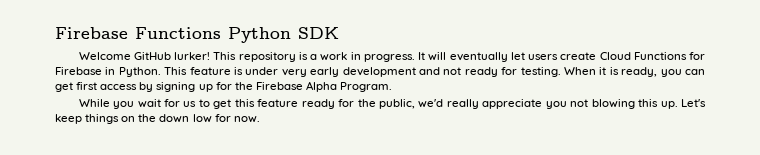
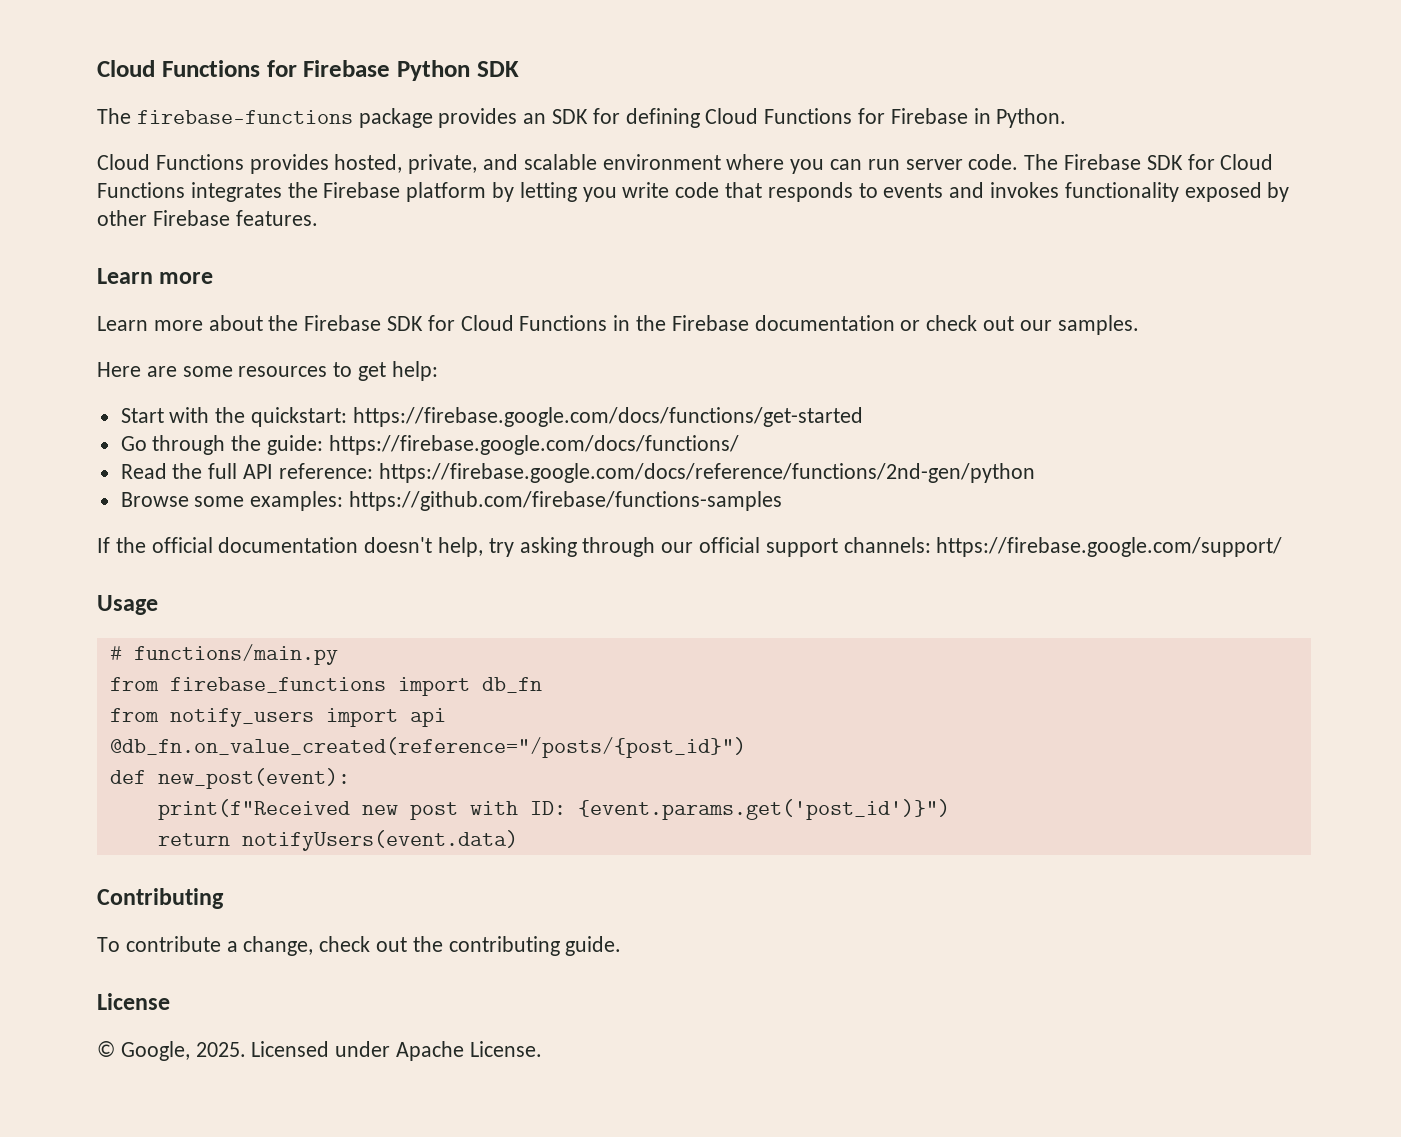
[55,27,339,43] [78,52,597,62] Firebase Functions Python SDK // Welcome GitHub lurker! This repository is a work in progress. It will eventually let users create -> [97,60,519,81] [97,108,700,128] Cloud Functions for Firebase Python SDK // The firebase-functions package provides an SDK for defining
[164,67,705,77] [55,81,393,92] [78,99,706,109] [55,114,260,124] This feature is under very early development and not ready for testing. When it is ready, you can get first access by signing up for the Firebase Alpha Program. // While you wait for us to get this feature ready for the public, we'd really appreciate you not blowing this up. Let's keep things on the down low for now. -> [97,154,1274,174] [97,182,1290,202] [97,210,318,226] [97,268,214,284] [97,315,1139,335] [97,361,438,381] [120,407,863,427] [120,435,739,455] [120,463,1035,483] [120,491,783,511] [97,537,1283,557] [97,595,158,615] [109,644,338,665] [109,677,542,696] [109,708,446,727] [109,737,746,758] [109,768,350,789] [157,799,950,820] [157,830,518,851] [97,888,224,909] [97,936,622,956] [97,993,170,1010] [97,1041,542,1061] // Cloud Functions provides hosted, private, and scalable environment where you can run server code. The Firebase SDK for Cloud Functions integrates the Firebase platform by letting you write code that responds to events and invokes functionality exposed by other Firebase features. // Learn more // Learn more about the Firebase SDK for Cloud Functions in the Firebase documentation or check out our samples. // Here are some resources to get help: // Start with the quickstart: https://firebase.google.com/docs/functions/get-started // Go through the guide: https://firebase.google.com/docs/functions/ // Read the full API reference: https://firebase.google.com/docs/reference/functions/2nd-gen/python // Browse some examples: https://github.com/firebase/functions-samples // If the official documentation doesn't help, try asking through our official support channels: https://firebase.google.com/support/ // Usage // # functions/main.py // from firebase_functions import db_fn // from notify_users import api // @db_fn.on_value_created(reference="/posts/{post_id}") // def new_post(event): // print(f"Received new post with ID: {event.params.get('post_id')}") // return notifyUsers(event.data) // Contributing // To contribute a change, check out the contributing guide. // License // © Google, 2025. Licensed under Apache License.

